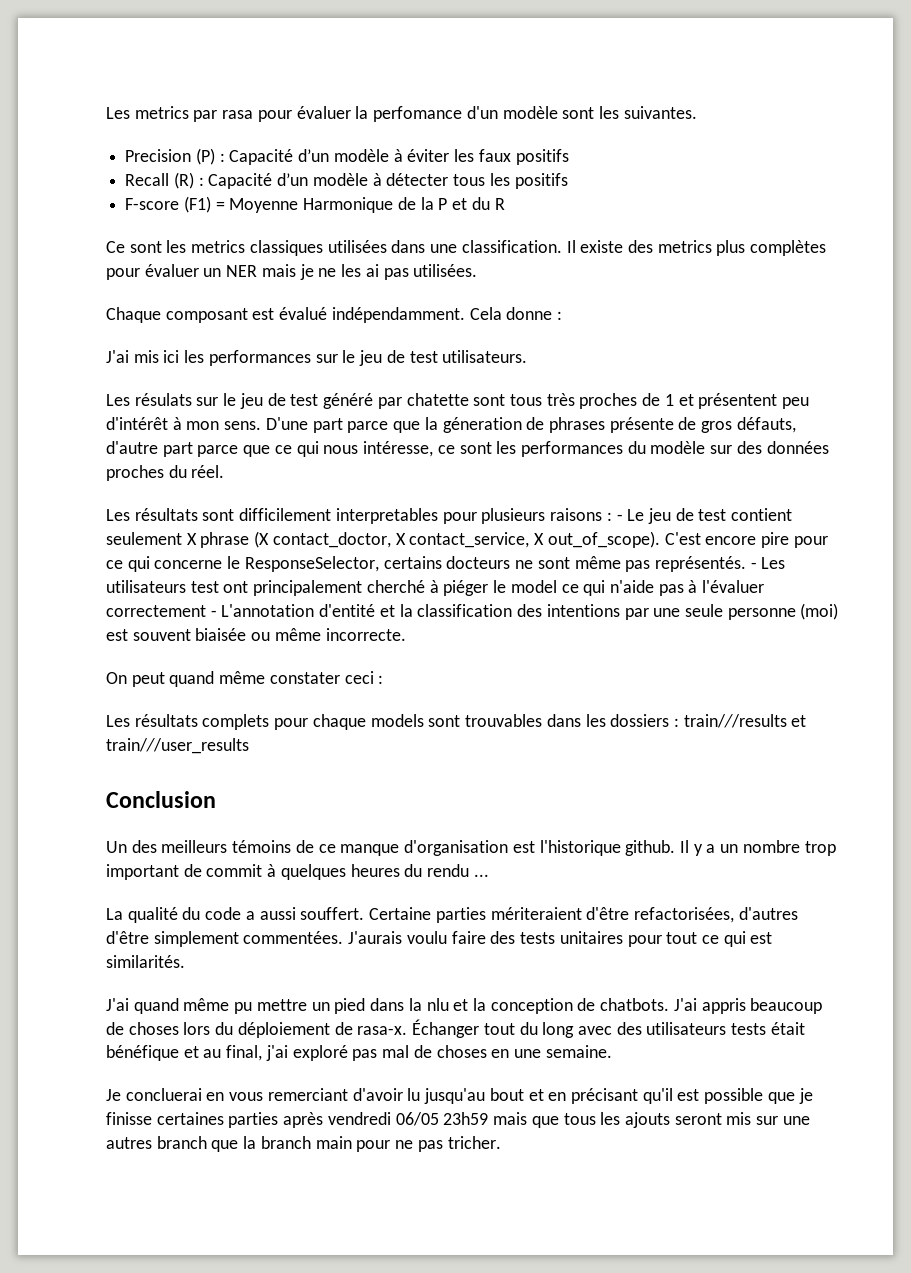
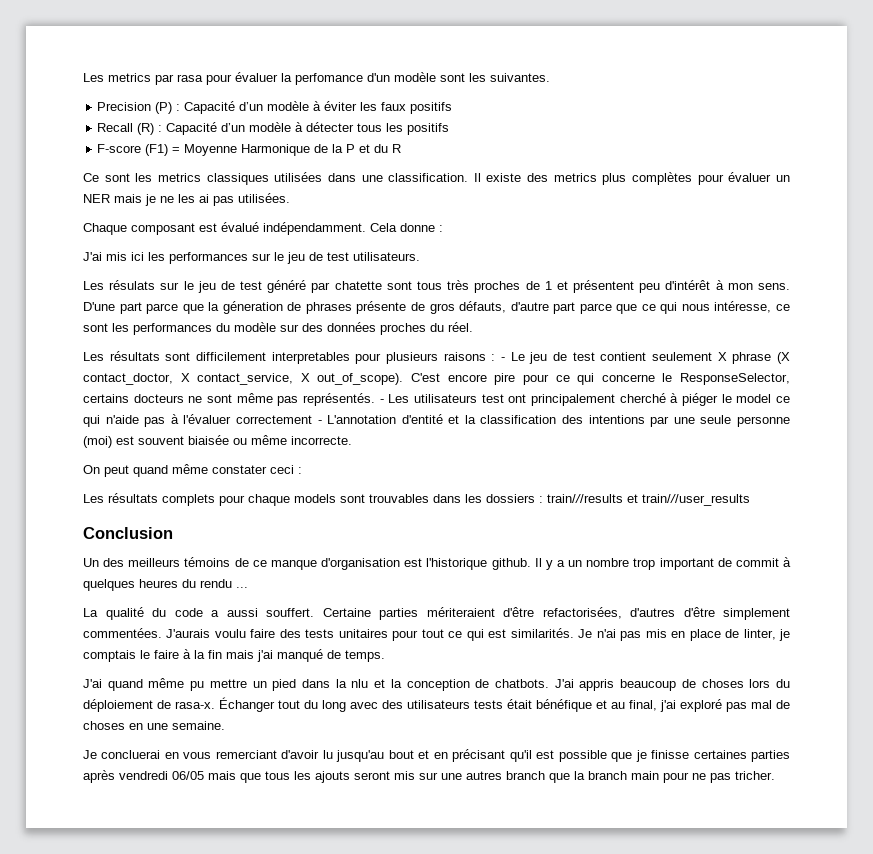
(185, 961) none -> [578,629,791,641] [83,649,385,662] Je n'ai pas mis en place de linter, je comptais le faire à la fin mais j'ai manqué de temps.
[443,1112,489,1125] 23h59 -> (204, 775) none

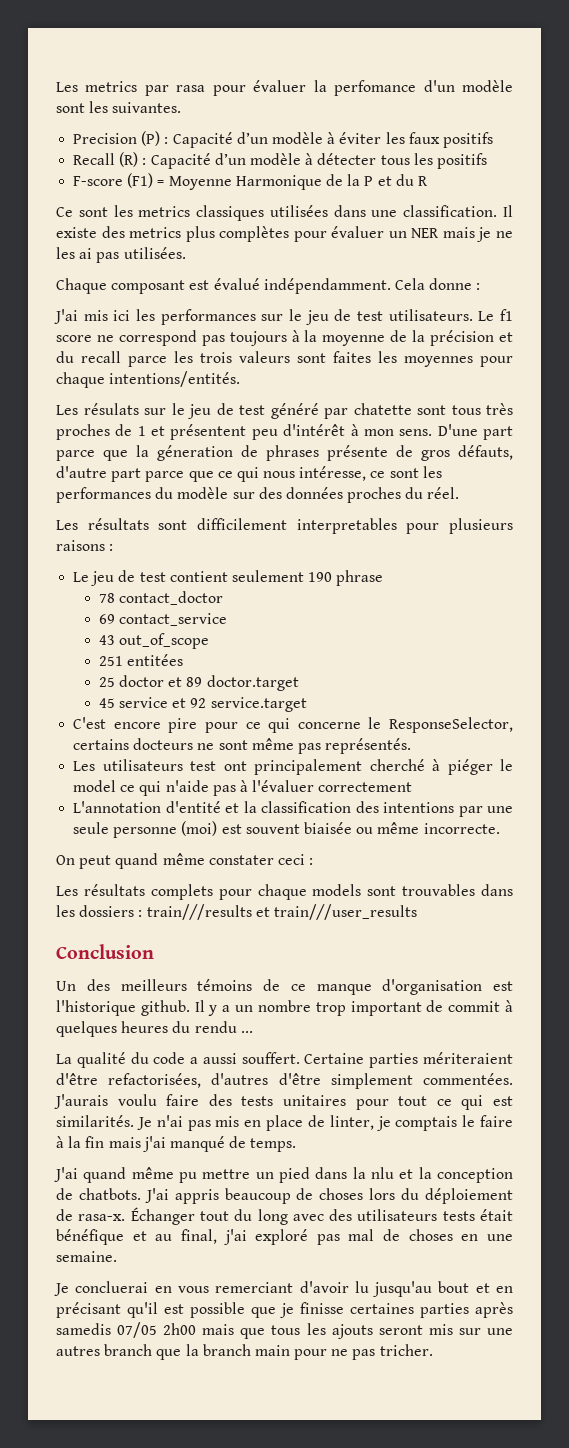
(420, 256) none -> [478,309,513,321] [56,330,514,346] [56,351,513,367] [56,371,241,388] Le f1 score ne correspond pas toujours à la moyenne de la précision et du recall parce les trois valeurs sont faites les moyennes pour chaque intentions/entités.
[501,357,506,361] - -> (114, 547) //
[717,352,727,361] X -> [308,572,333,582] 190
[777,352,790,364] [83,373,404,385] (X contact_doctor, X contact_service, X out_of_scope). -> [98,591,223,605] [98,613,227,626] [98,633,209,649] [98,654,183,666] [98,675,299,691] [98,697,307,712] // 78 contact_doctor // 69 contact_service // 43 out_of_scope // 251 entitées // 25 doctor et 89 doctor.target // 45 service et 92 service.target //
[379,399,384,403] - -> (412, 746) //
[317,420,322,424] - -> (413, 787) //
[119,771,204,780] vendredi 06/05 -> [56,1322,197,1338] samedis 07/05 2h00

